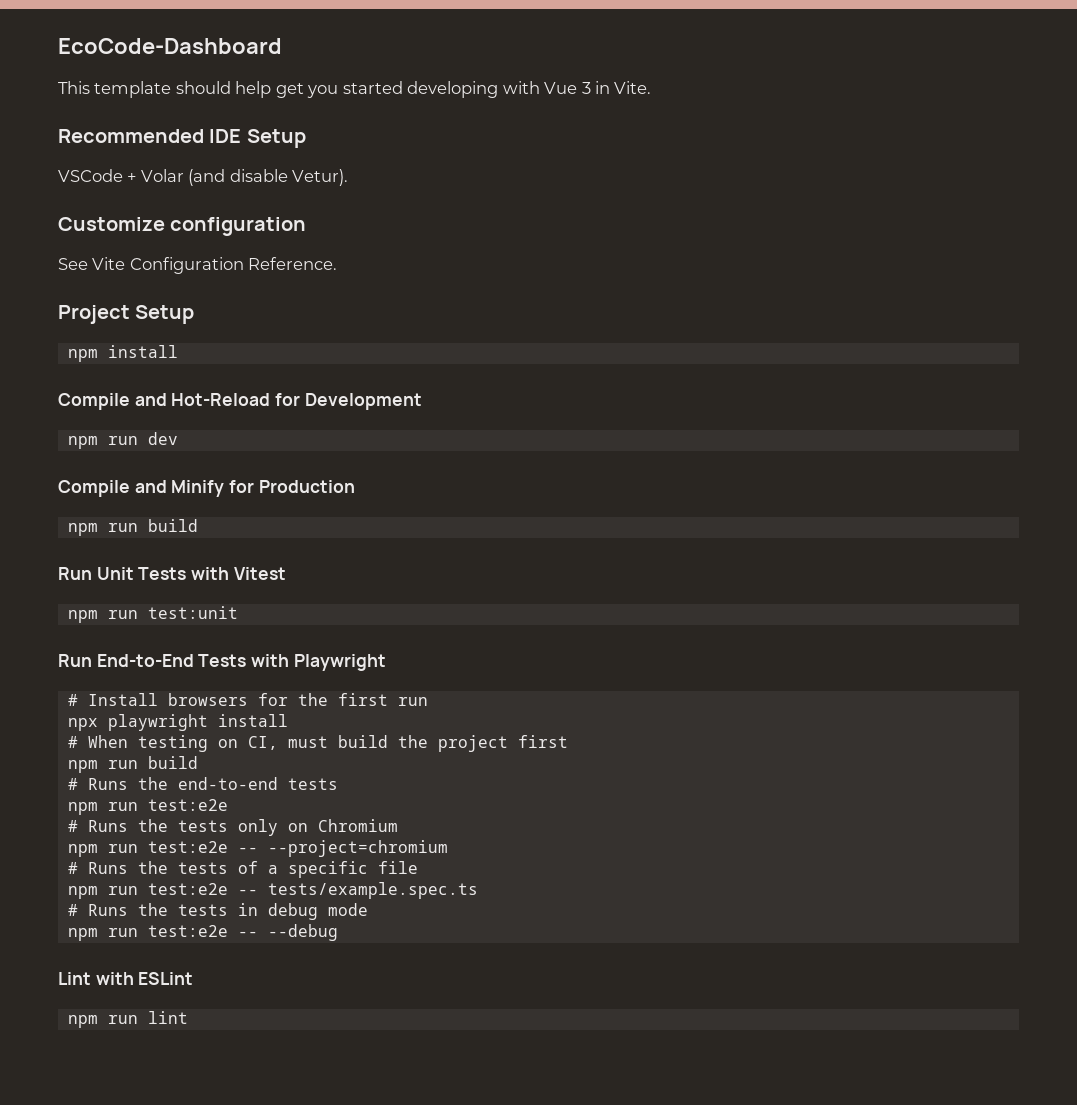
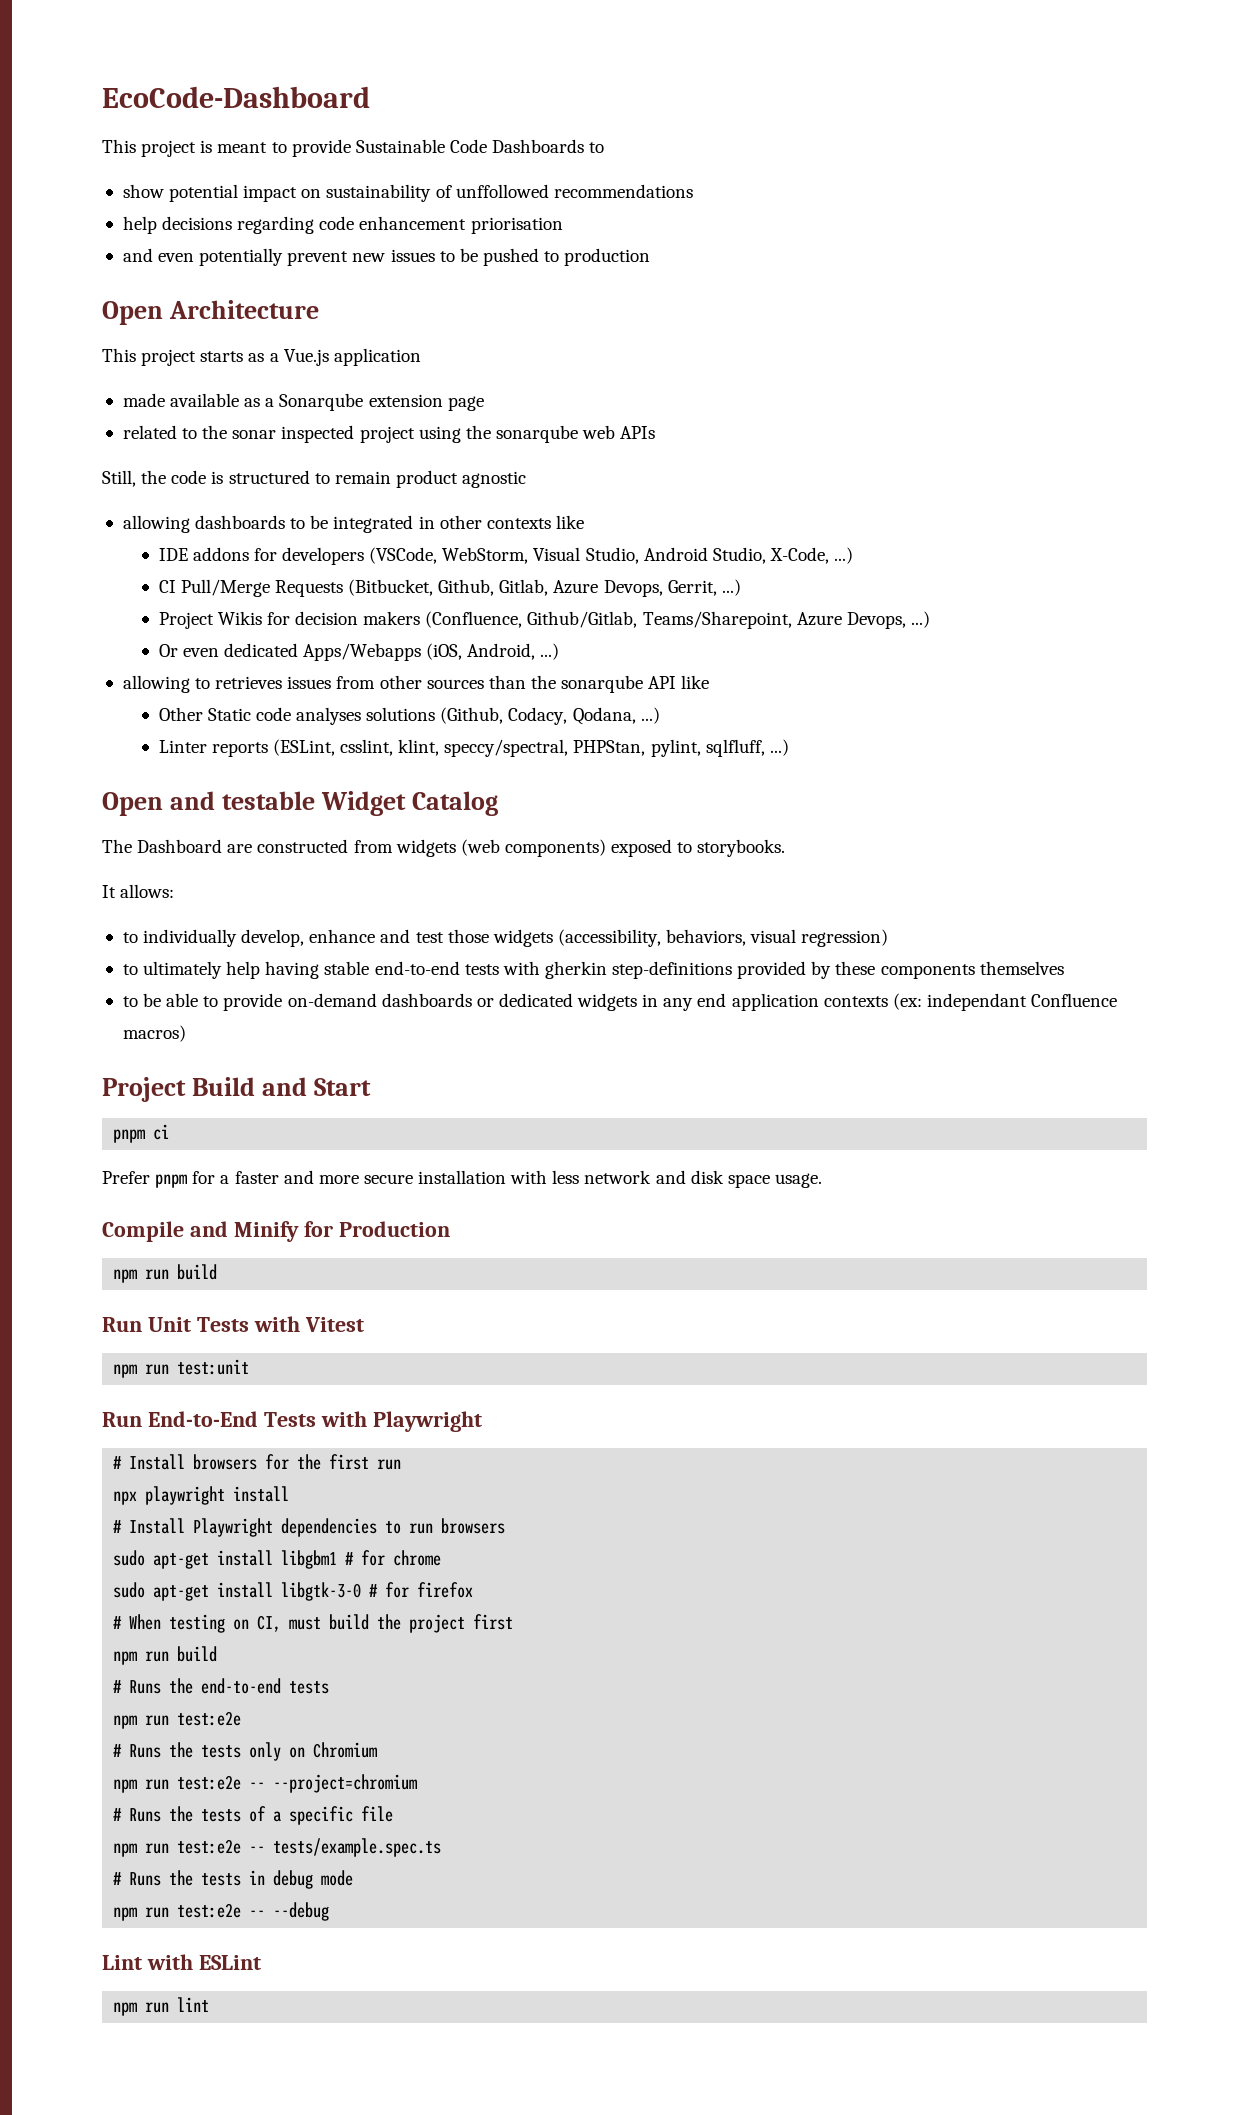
[94,81,652,98] [58,129,306,148] [58,169,349,186] [58,217,307,236] [58,257,338,274] [58,305,195,324] [67,345,178,362] [58,393,422,410] [67,432,178,449] template should help get you started developing with Vue 3 in Vite. // Recommended IDE Setup // VSCode + Volar (and disable Vetur). // Customize configuration // See Vite Configuration Reference. // Project Setup // npm install // Compile and Hot-Reload for Development // npm run dev -> [141,139,605,157] [122,184,693,202] [122,216,563,234] [122,248,651,266] [102,300,319,325] [102,348,421,366] [122,393,484,411] [122,425,656,443] [102,470,527,488] [122,515,584,533] [158,547,854,565] [158,579,741,597] [158,611,930,629] [158,643,560,661] [122,675,710,693] [158,707,660,725] [158,739,789,757] [102,791,498,816] [102,839,786,857] [102,884,175,898] [122,929,889,947] [122,961,1064,979] [122,993,1118,1011] [122,1025,186,1042] [102,1077,371,1102] [113,1124,170,1143] [102,1170,822,1188] project is meant to provide Sustainable Code Dashboards to // show potential impact on sustainability of unffollowed recommendations // help decisions regarding code enhancement priorisation // and even potentially prevent new issues to be pushed to production // Open Architecture // This project starts as a Vue.js application // made available as a Sonarqube extension page // related to the sonar inspected project using the sonarqube web APIs // Still, the code is structured to remain product agnostic // allowing dashboards to be integrated in other contexts like // IDE addons for developers (VSCode, WebStorm, Visual Studio, Android Studio, X-Code, ...) // CI Pull/Merge Requests (Bitbucket, Github, Gitlab, Azure Devops, Gerrit, ...) // Project Wikis for decision makers (Confluence, Github/Gitlab, Teams/Sharepoint, Azure Devops, ...) // Or even dedicated Apps/Webapps (iOS, Android, ...) // allowing to retrieves issues from other sources than the sonarqube API like // Other Static code analyses solutions (Github, Codacy, Qodana, ...) // Linter reports (ESLint, csslint, klint, speccy/spectral, PHPStan, pylint, sqlfluff, ...) // Open and testable Widget Catalog // The Dashboard are constructed from widgets (web components) exposed to storybooks. // It allows: // to individually develop, enhance and test those widgets (accessibility, behaviors, visual regression) // to ultimately help having stable end-to-end tests with gherkin step-definitions provided by these components themselves // to be able to provide on-demand dashboards or dedicated widgets in any end application contexts (ex: independant Confluence macros) // Project Build and Start // pnpm ci // Prefer pnpm for a faster and more secure installation with less network and disk space usage.
(288, 720) none -> [113,1518,506,1537] [113,1550,442,1569] [113,1582,474,1601] // # Install Playwright dependencies to run browsers // sudo apt-get install libgbm1 # for chrome // sudo apt-get install libgtk-3-0 # for firefox

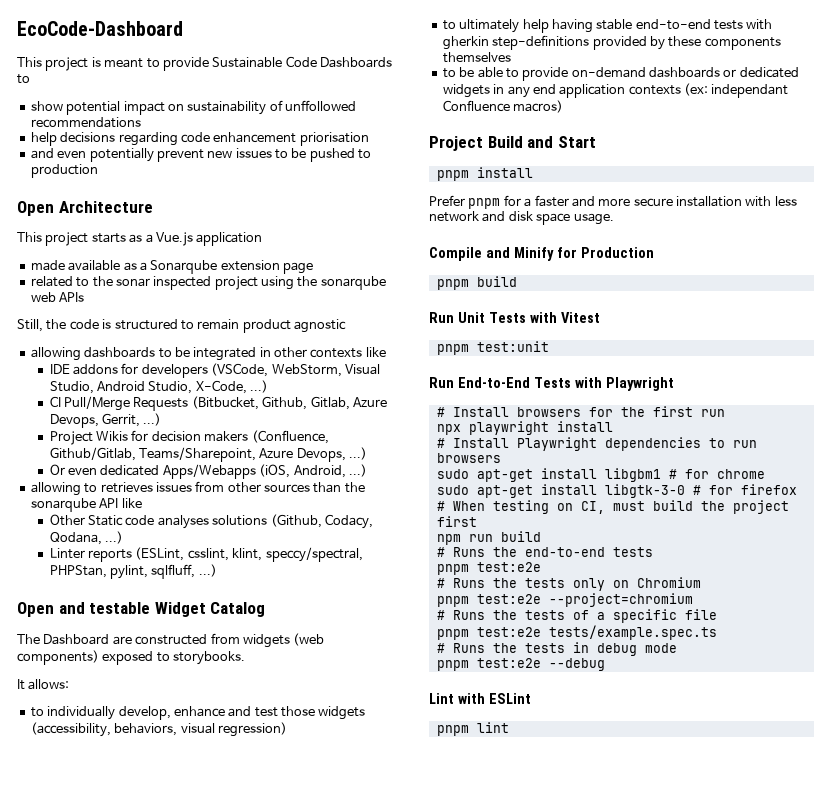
[153,1124,170,1140] ci -> [476,167,533,178] install
[113,1269,170,1283] npm run -> [436,279,469,290] pnpm
[113,1364,170,1378] npm run -> [436,344,469,355] pnpm
[113,1715,170,1729] npm run -> [436,564,469,575] pnpm
[113,1775,266,1793] npm run test:e2e -- -> [436,594,541,607] pnpm test:e2e
[113,1839,266,1857] npm run test:e2e -- -> [436,627,541,640] pnpm test:e2e
[113,1903,266,1921] npm run test:e2e -- -> [436,658,541,671] pnpm test:e2e
[113,2002,170,2016] npm run -> [436,725,469,736] pnpm

